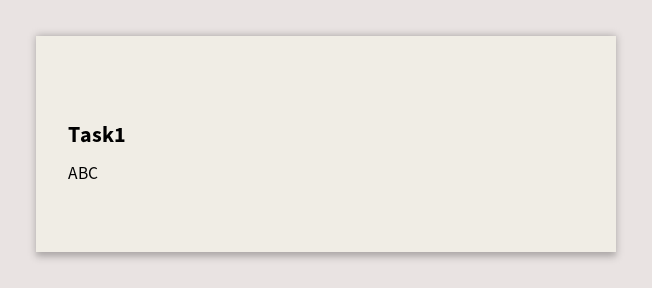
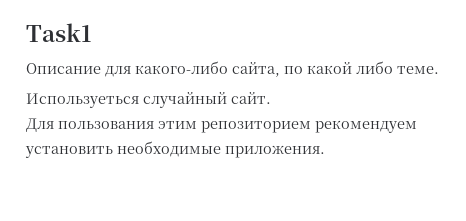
[68,167,98,179] ABC -> [26,61,439,77] [26,92,271,108] [26,118,417,133] [25,141,325,158] Описание для какого-либо сайта, по какой либо теме. // Используеться случайный сайт. // Для пользования этим репозиторием рекомендуем установить необходимые приложения.

